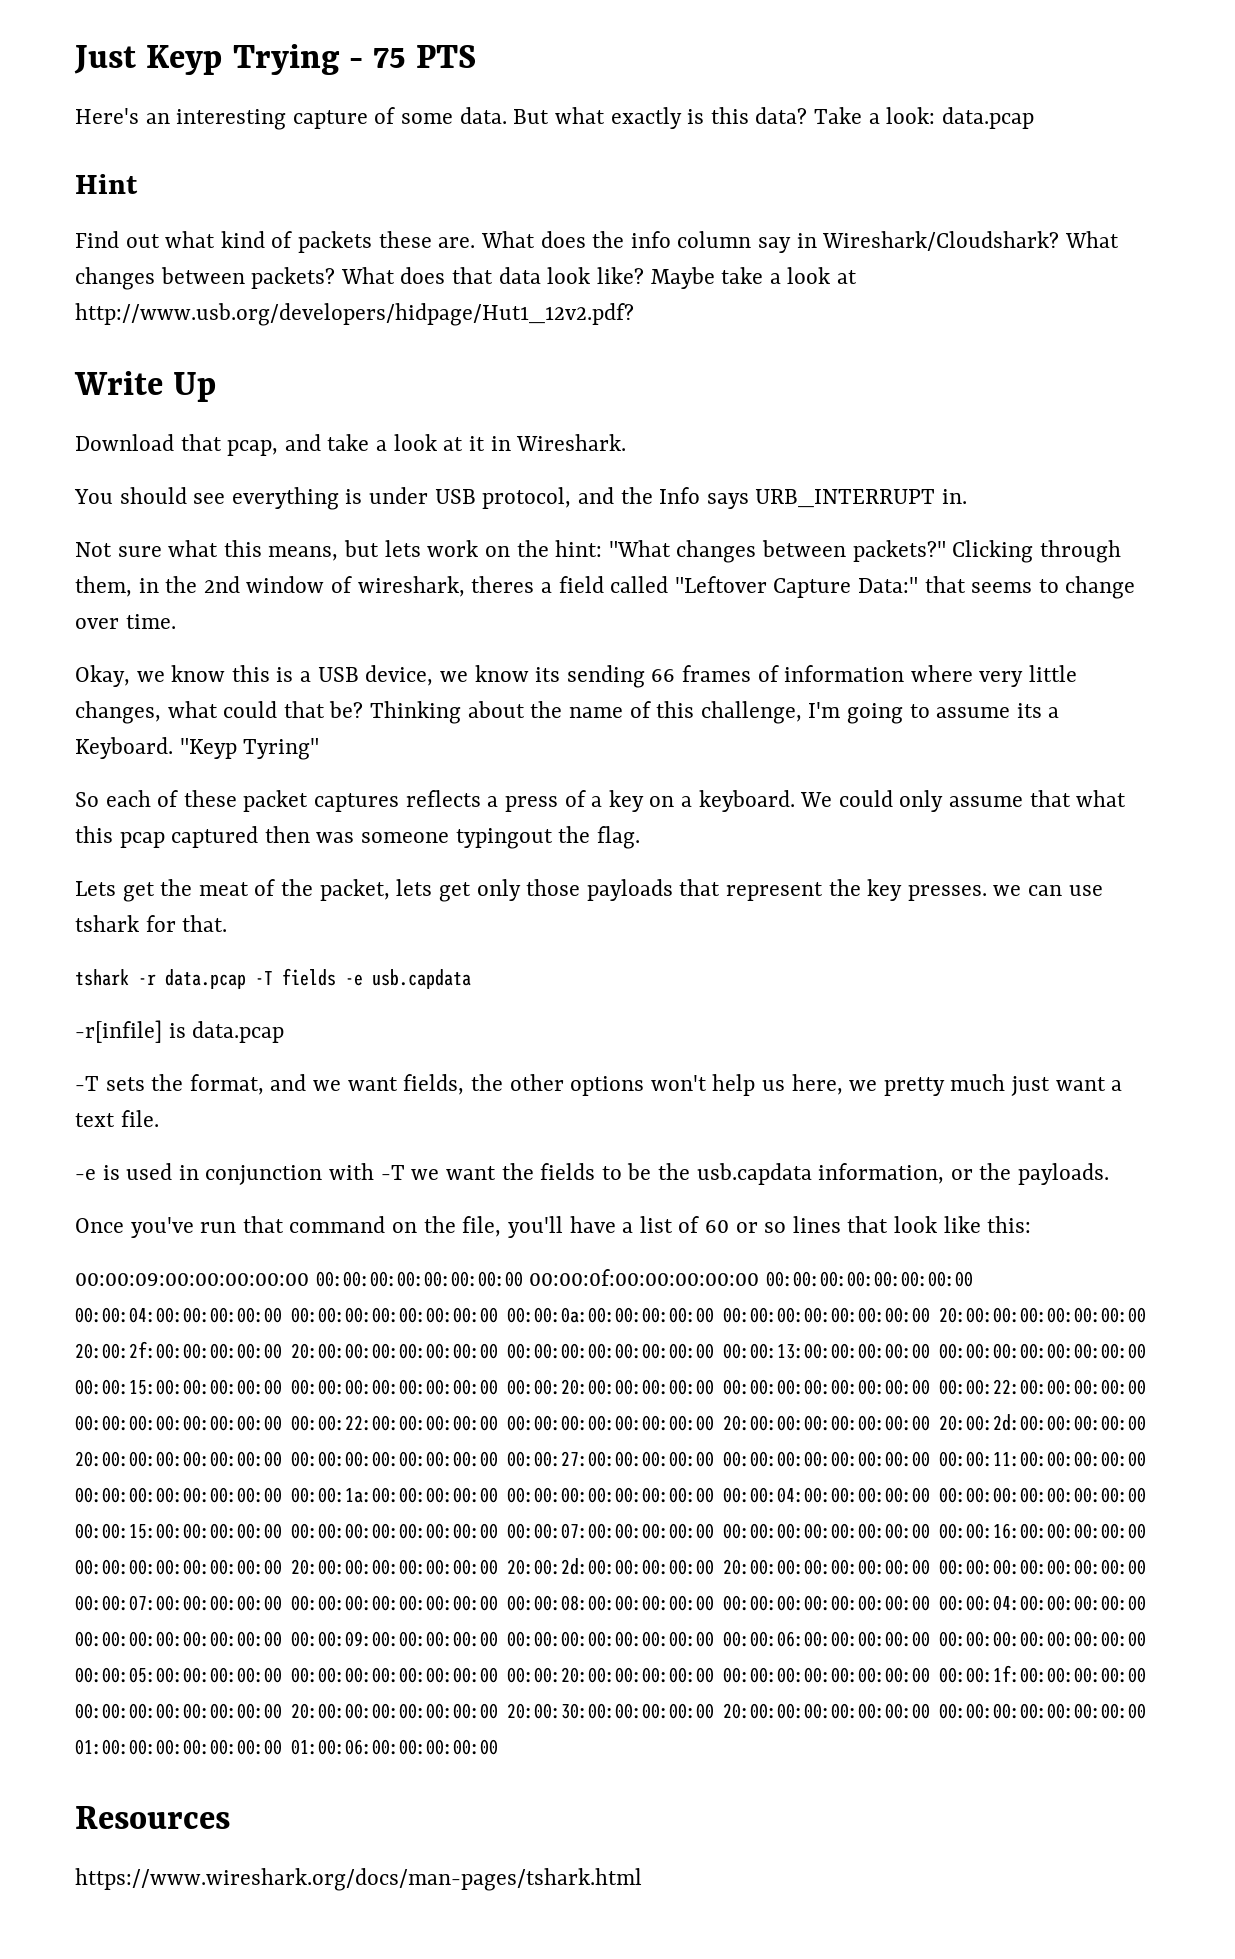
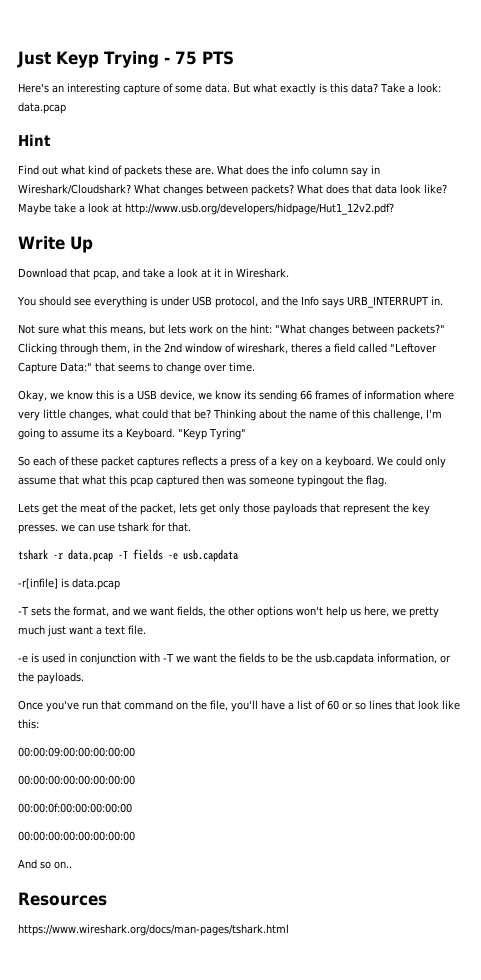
[315,1271,523,1287] 00:00:00:00:00:00:00:00 -> [18,775,135,785] // 00:00:00:00:00:00:00:00 //
[765,1271,973,1287] [75,1307,1146,1323] [75,1341,1146,1359] [75,1379,1146,1395] [75,1414,1146,1431] [75,1451,1146,1467] [75,1487,1146,1503] [75,1523,1146,1539] [75,1558,1146,1575] [75,1595,1146,1611] [75,1631,1146,1647] [75,1665,1146,1683] [75,1703,1146,1719] [75,1739,498,1755] 00:00:00:00:00:00:00:00 00:00:04:00:00:00:00:00 00:00:00:00:00:00:00:00 00:00:0a:00:00:00:00:00 00:00:00:00:00:00:00:00 20:00:00:00:00:00:00:00 20:00:2f:00:00:00:00:00 20:00:00:00:00:00:00:00 00:00:00:00:00:00:00:00 00:00:13:00:00:00:00:00 00:00:00:00:00:00:00:00 00:00:15:00:00:00:00:00 00:00:00:00:00:00:00:00 00:00:20:00:00:00:00:00 00:00:00:00:00:00:00:00 00:00:22:00:00:00:00:00 00:00:00:00:00:00:00:00 00:00:22:00:00:00:00:00 00:00:00:00:00:00:00:00 20:00:00:00:00:00:00:00 20:00:2d:00:00:00:00:00 20:00:00:00:00:00:00:00 00:00:00:00:00:00:00:00 00:00:27:00:00:00:00:00 00:00:00:00:00:00:00:00 00:00:11:00:00:00:00:00 00:00:00:00:00:00:00:00 00:00:1a:00:00:00:00:00 00:00:00:00:00:00:00:00 00:00:04:00:00:00:00:00 00:00:00:00:00:00:00:00 00:00:15:00:00:00:00:00 00:00:00:00:00:00:00:00 00:00:07:00:00:00:00:00 00:00:00:00:00:00:00:00 00:00:16:00:00:00:00:00 00:00:00:00:00:00:00:00 20:00:00:00:00:00:00:00 20:00:2d:00:00:00:00:00 20:00:00:00:00:00:00:00 00:00:00:00:00:00:00:00 00:00:07:00:00:00:00:00 00:00:00:00:00:00:00:00 00:00:08:00:00:00:00:00 00:00:00:00:00:00:00:00 00:00:04:00:00:00:00:00 00:00:00:00:00:00:00:00 00:00:09:00:00:00:00:00 00:00:00:00:00:00:00:00 00:00:06:00:00:00:00:00 00:00:00:00:00:00:00:00 00:00:05:00:00:00:00:00 00:00:00:00:00:00:00:00 00:00:20:00:00:00:00:00 00:00:00:00:00:00:00:00 00:00:1f:00:00:00:00:00 00:00:00:00:00:00:00:00 20:00:00:00:00:00:00:00 20:00:30:00:00:00:00:00 20:00:00:00:00:00:00:00 00:00:00:00:00:00:00:00 01:00:00:00:00:00:00:00 01:00:06:00:00:00:00:00 -> [18,831,135,841] [18,859,72,869] // 00:00:00:00:00:00:00:00 // And so on..

